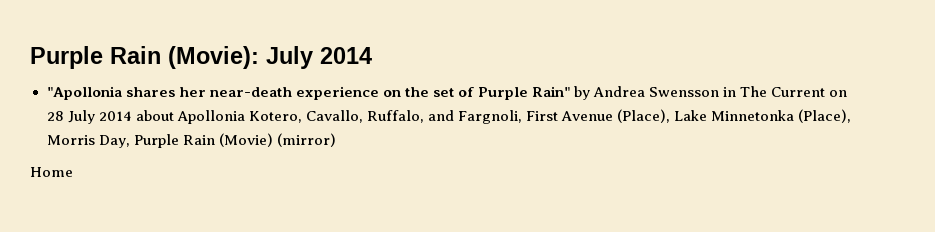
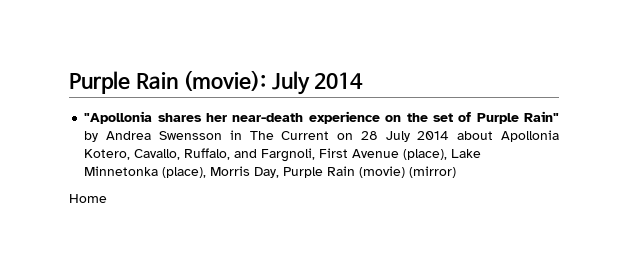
[30,46,259,69] Purple Rain (Movie): -> [69,70,267,94] Purple Rain (movie):
[617,109,671,123] (Place), -> [403,149,448,160] (place),
[798,109,852,123] (Place), -> [162,167,207,178] (place),
[218,133,273,147] (Movie) -> [359,166,406,178] (movie)

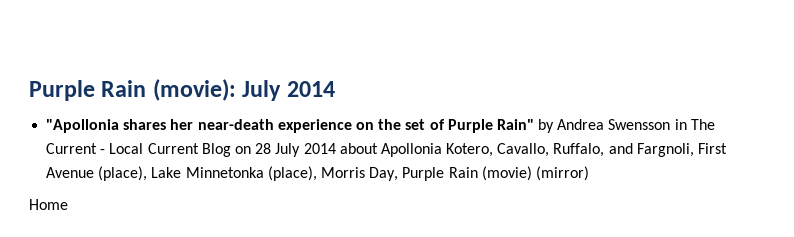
(330, 135) none -> [100,143,231,157] - Local Current Blog

